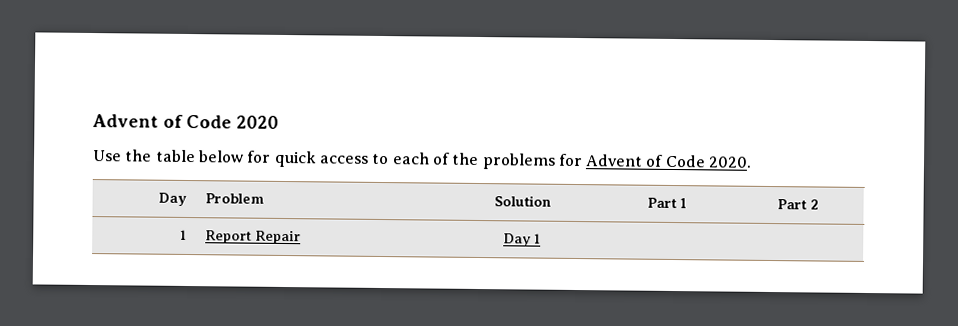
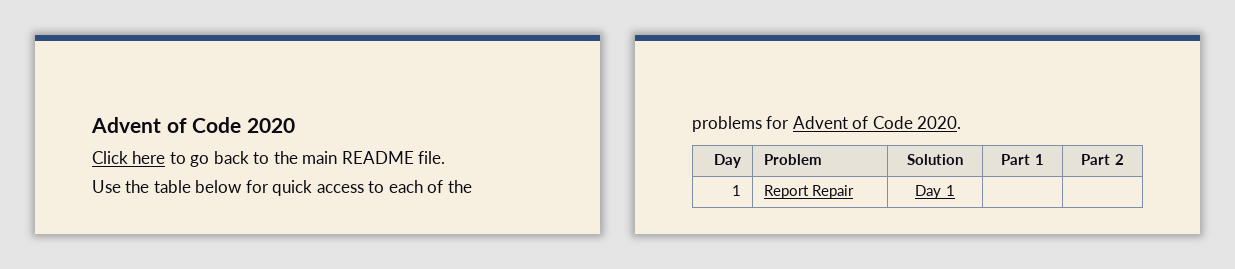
(279, 122) none -> [92,151,446,167] // Click here to go back to the main README file.

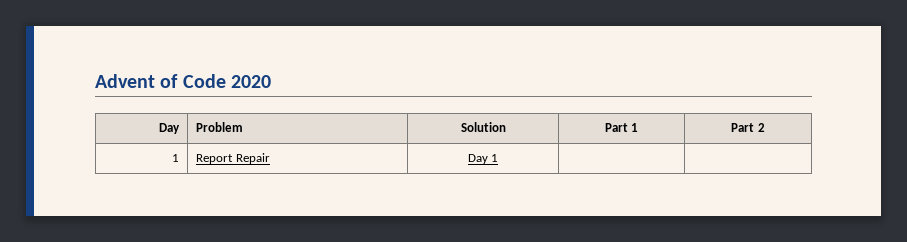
[92,151,446,167] [92,180,472,196] [692,116,962,132] // Click here to go back to the main README file. // Use the table below for quick access to each of the problems for Advent of Code 2020. -> (271, 81) none

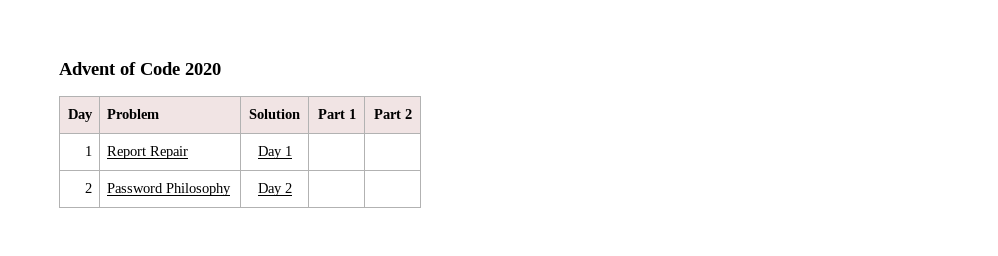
(499, 158) none -> [85,183,93,193] [106,183,231,196] [257,183,292,196] // 2 | Password Philosophy | Day 2 | |

